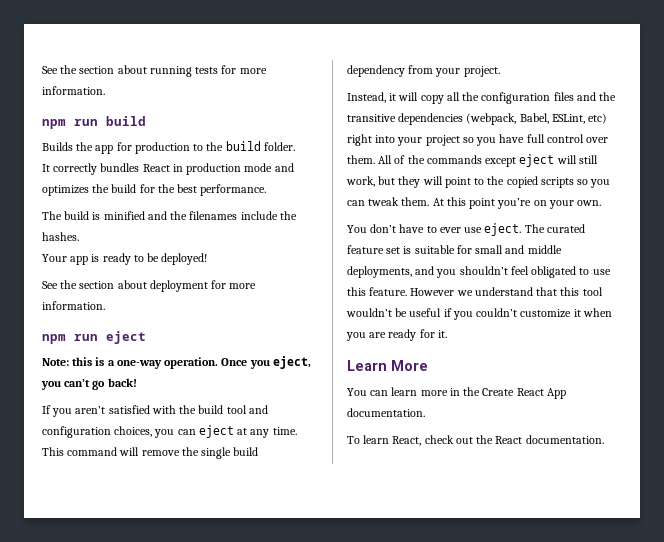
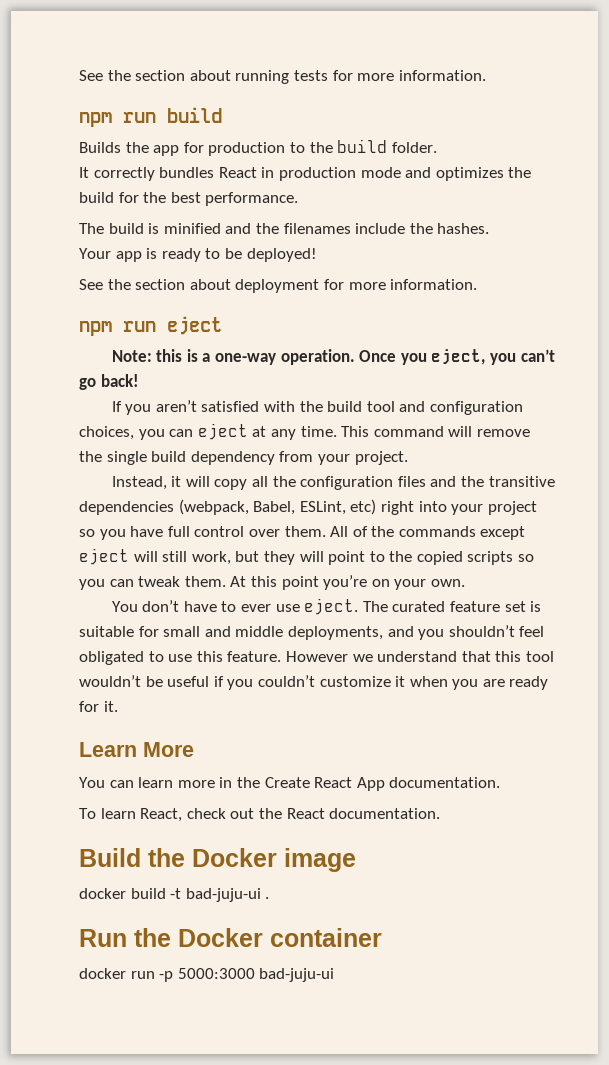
(604, 439) none -> [79,848,356,872] [79,888,270,902] [79,928,382,947] [79,968,335,982] // Build the Docker image // docker build -t bad-juju-ui . // Run the Docker container // docker run -p 5000:3000 bad-juju-ui

